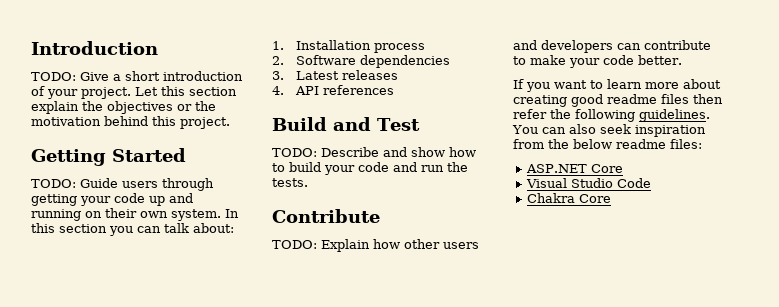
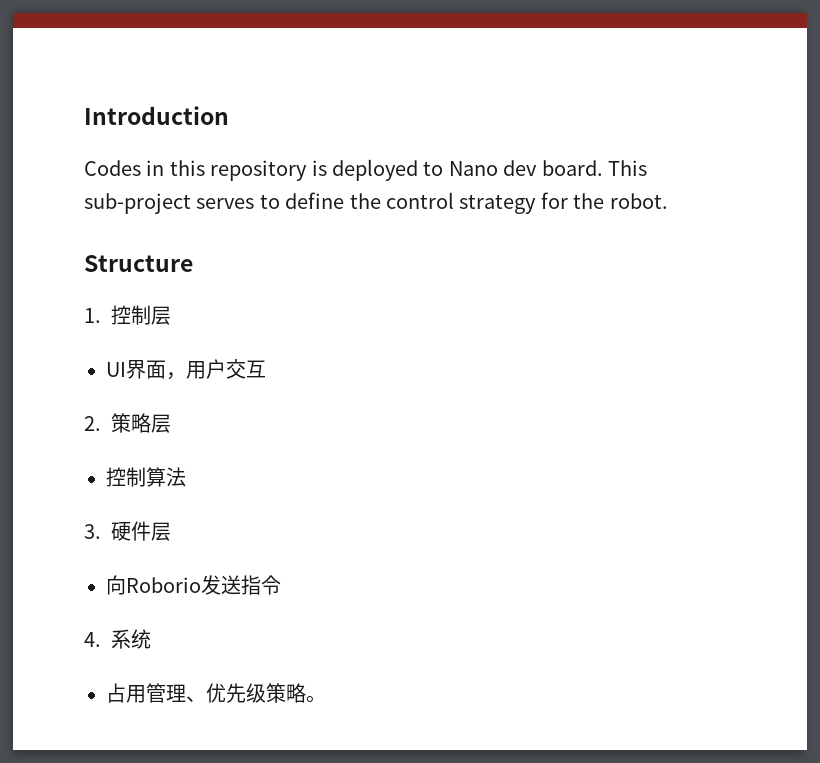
[31,71,243,81] [31,86,237,99] [31,101,216,114] [31,116,230,129] [31,148,186,166] [31,178,214,191] [31,193,193,206] [31,208,239,221] [31,223,234,236] [272,40,425,53] [272,55,450,68] [272,70,398,80] [272,85,394,95] [272,117,420,131] [272,147,476,157] [272,162,468,175] [272,178,308,187] [272,209,380,223] [272,239,479,252] [513,40,711,53] [513,55,682,68] [513,79,721,92] [513,94,723,107] [513,109,710,122] [512,124,706,137] [513,139,702,149] [525,164,623,173] [525,178,651,188] [526,193,611,203] TODO: Give a short introduction of your project. Let this section explain the objectives or the motivation behind this project. // Getting Started // TODO: Guide users through getting your code up and running on their own system. In this section you can talk about: // 1. Installation process // 2. Software dependencies // 3. Latest releases // 4. API references // Build and Test // TODO: Describe and show how to build your code and run the tests. // Contribute // TODO: Explain how other users and developers can contribute to make your code better. // If you want to learn more about creating good readme files then refer the following guidelines. You can also seek inspiration from the below readme files: // ASP.NET Core // Visual Studio Code // Chakra Core -> [84,159,647,181] [84,192,668,214] [84,255,193,272] [84,305,171,325] [106,359,266,380] [84,413,171,433] [106,467,186,487] [84,521,171,541] [106,575,281,595] [84,629,151,649] [106,683,326,703] Codes in this repository is deployed to Nano dev board. This sub-project serves to define the control strategy for the robot. // Structure // 1.控制层 // UI界面，用户交互 // 2.策略层 // 控制算法 // 3.硬件层 // 向Roborio发送指令 // 4.系统 // 占用管理、优先级策略。

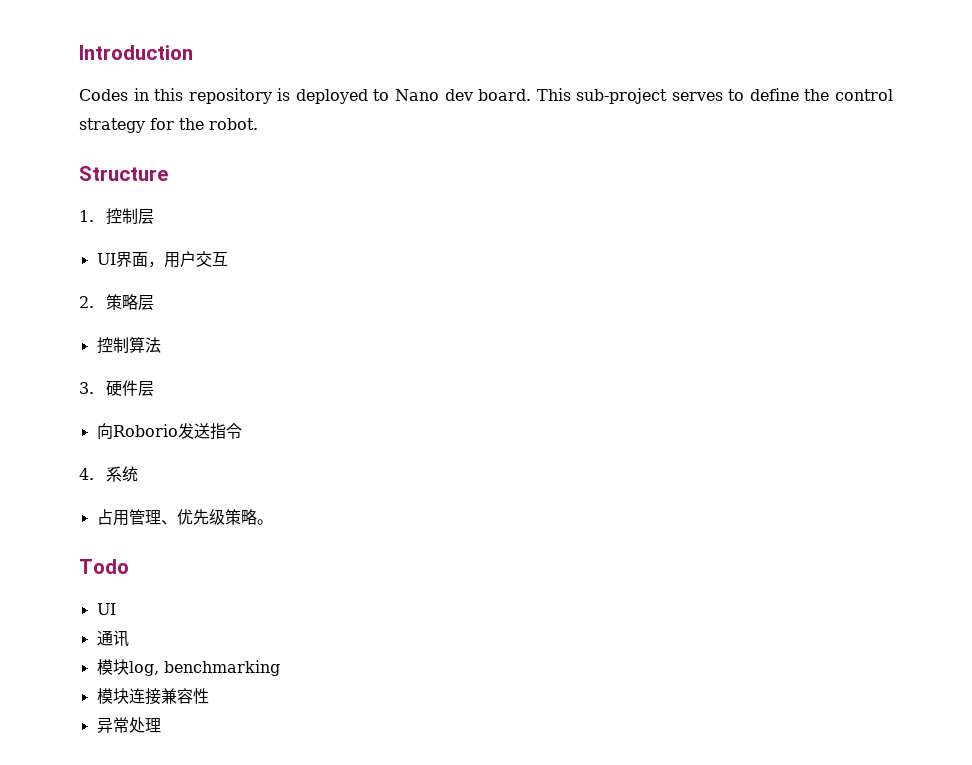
(326, 699) none -> [79,559,129,574] [96,603,116,615] [96,630,129,647] [96,659,280,676] [96,688,209,705] [96,717,161,733] // Todo // UI // 通讯 // 模块log, benchmarking // 模块连接兼容性 // 异常处理

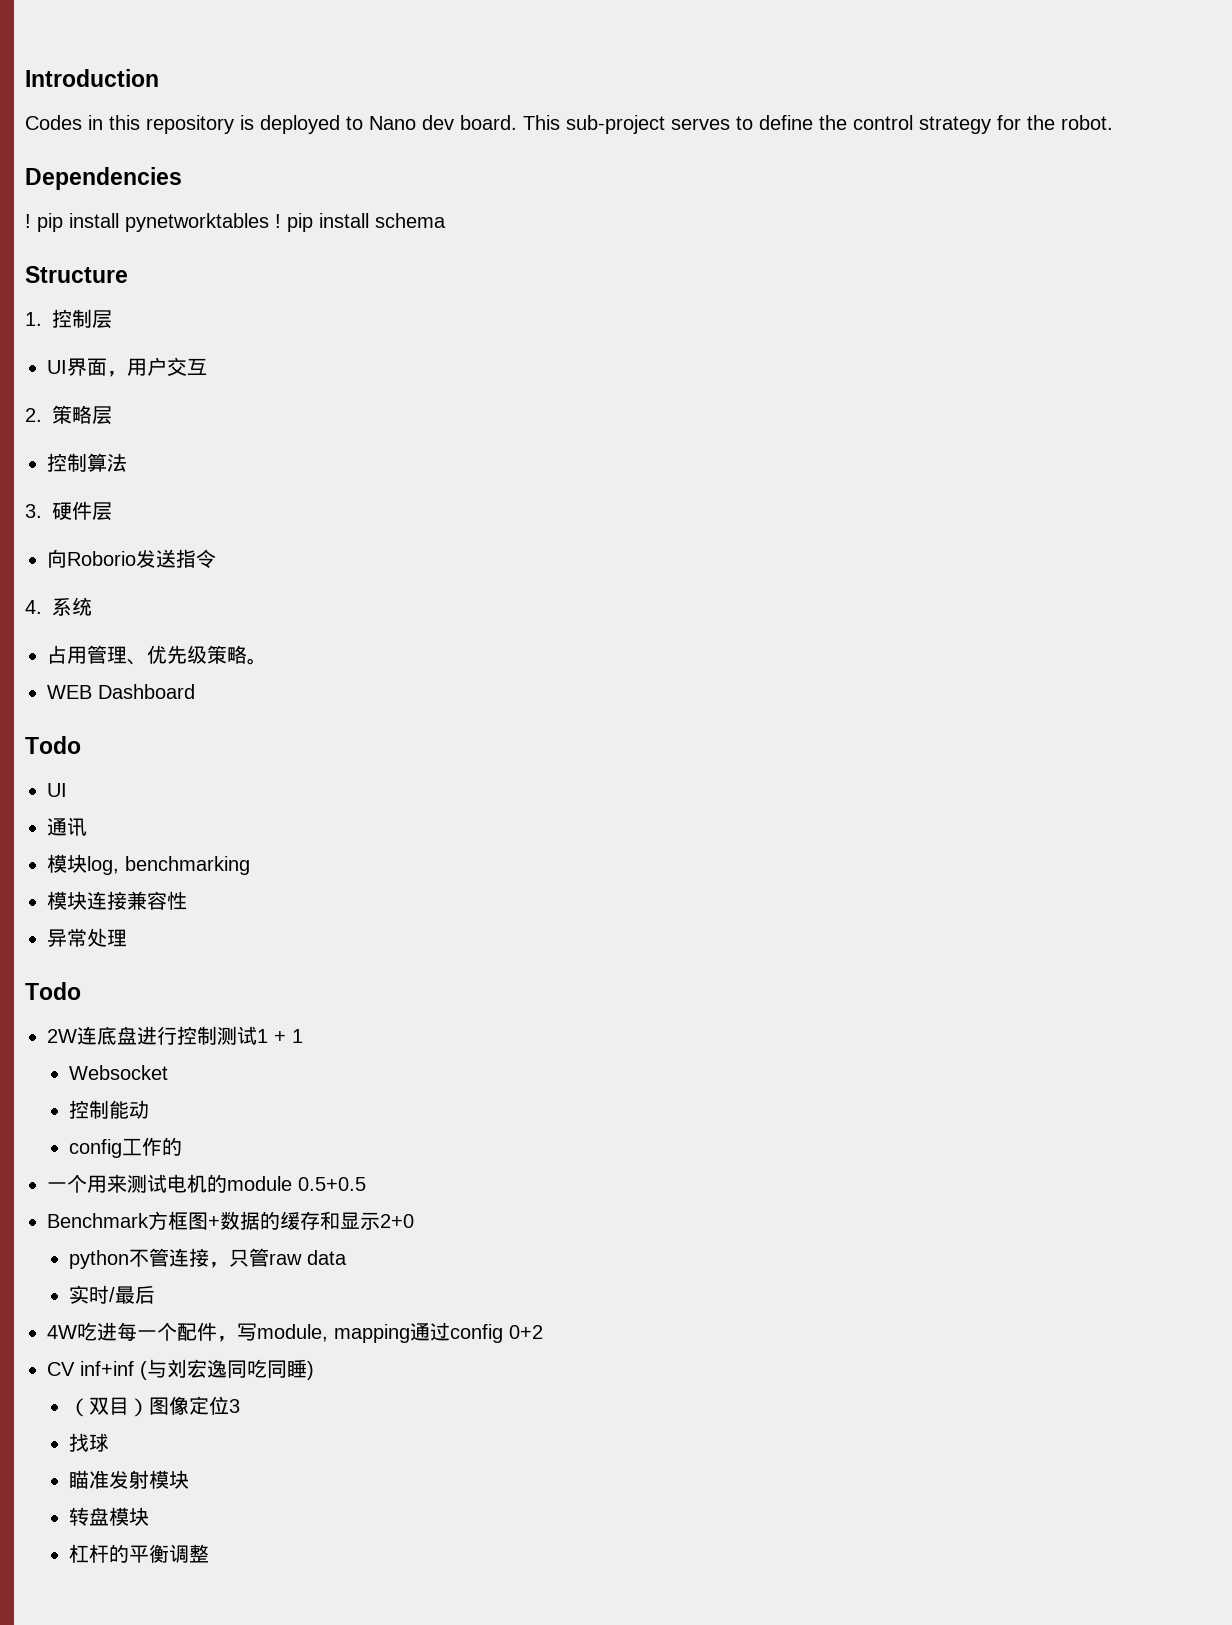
(258, 124) none -> [25,167,182,190] [25,213,446,232] // Dependencies // ! pip install pynetworktables ! pip install schema
(273, 522) none -> [47,684,195,699] // WEB Dashboard
(161, 725) none -> [25,982,81,1000] [47,1026,303,1045] [69,1065,169,1080] [69,1100,150,1119] [69,1137,183,1158] [47,1174,366,1193] [47,1211,414,1230] [69,1248,348,1269] [69,1285,156,1304] [47,1322,543,1343] [47,1359,314,1380] [69,1396,241,1417] [69,1433,110,1452] [69,1470,190,1489] [69,1507,150,1526] [69,1544,210,1563] // Todo // 2W连底盘进行控制测试1 + 1 // Websocket // 控制能动 // config工作的 // 一个用来测试电机的module 0.5+0.5 // Benchmark方框图+数据的缓存和显示2+0 // python不管连接，只管raw data // 实时/最后 // 4W吃进每一个配件，写module, mapping通过config 0+2 // CV inf+inf (与刘宏逸同吃同睡) // （双目）图像定位3 // 找球 // 瞄准发射模块 // 转盘模块 // 杠杆的平衡调整

